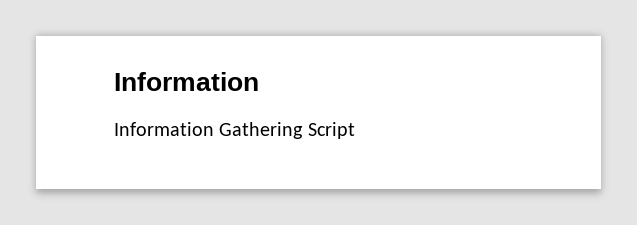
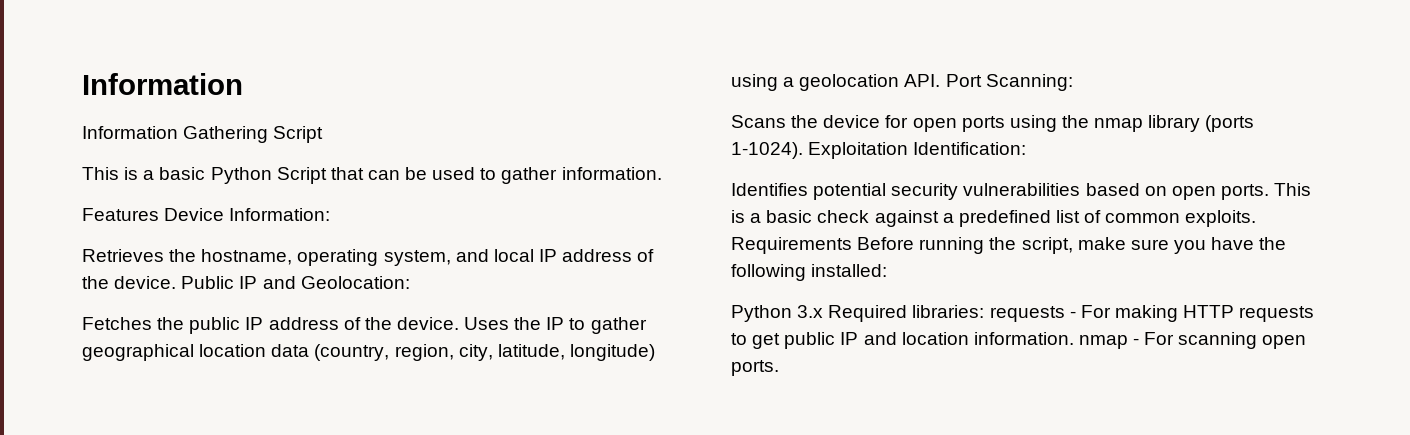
(355, 130) none -> [82,167,662,184] [82,208,331,221] [82,249,655,266] [82,276,410,289] [82,317,647,334] [82,344,655,361] [731,74,1073,91] [731,115,1255,132] [731,142,1027,159] [731,183,1312,200] [731,210,1257,227] [731,237,1287,254] [731,264,888,281] [731,305,1315,322] [731,332,1307,349] [731,360,779,376] // This is a basic Python Script that can be used to gather information. // Features Device Information: // Retrieves the hostname, operating system, and local IP address of the device. Public IP and Geolocation: // Fetches the public IP address of the device. Uses the IP to gather geographical location data (country, region, city, latitude, longitude) using a geolocation API. Port Scanning: // Scans the device for open ports using the nmap library (ports 1-1024). Exploitation Identification: // Identifies potential security vulnerabilities based on open ports. This is a basic check against a predefined list of common exploits. Requirements Before running the script, make sure you have the following installed: // Python 3.x Required libraries: requests - For making HTTP requests to get public IP and location information. nmap - For scanning open ports.

